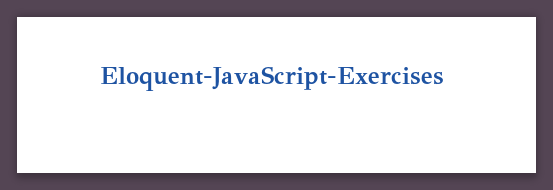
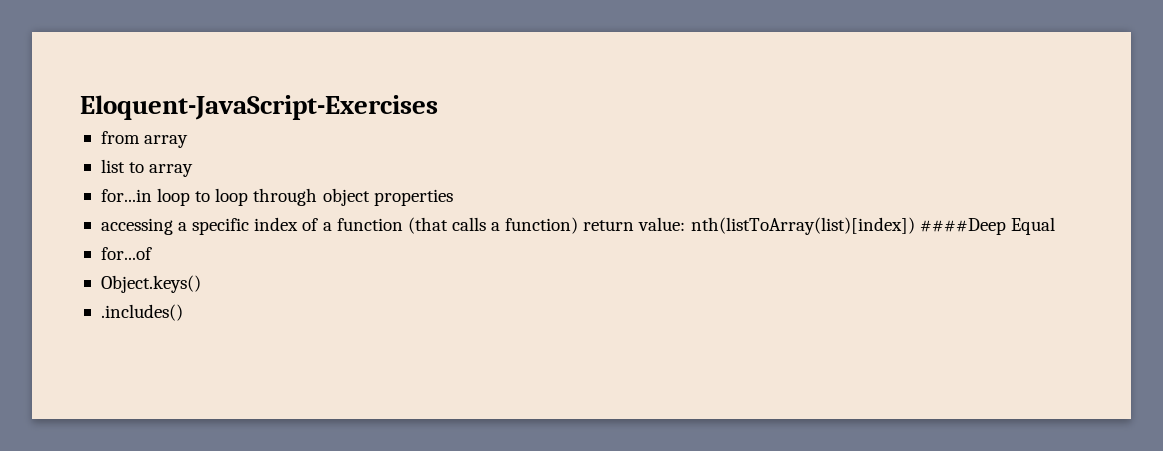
(444, 78) none -> [100,131,189,148] [100,159,194,177] [100,188,453,206] [100,217,1055,235] [100,247,152,260] [100,275,201,293] [100,304,183,321] // from array // list to array // for...in loop to loop through object properties // accessing a specific index of a function (that calls a function) return value: nth(listToArray(list)[index]) ####Deep Equal // for...of // Object.keys() // .includes()

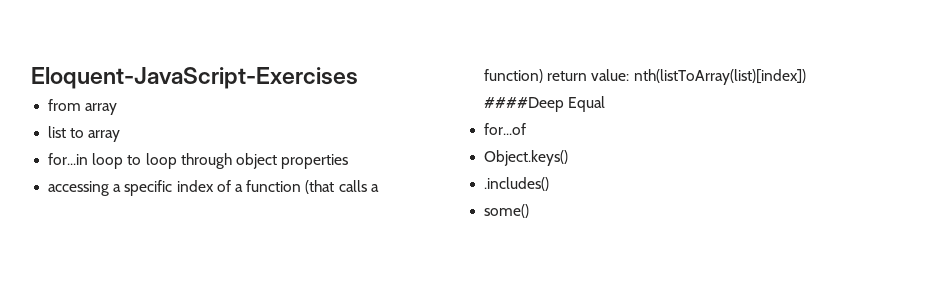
(183, 312) none -> [484,204,530,218] // some()

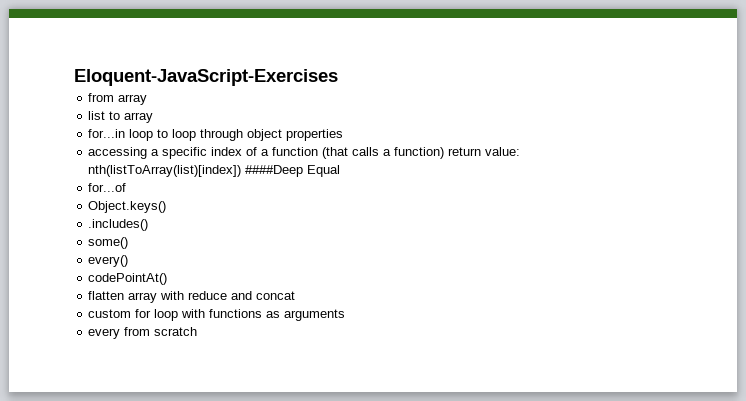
(530, 211) none -> [88,255,129,267] [88,273,168,285] [88,291,296,303] [88,309,346,321] [88,327,198,339] // every() // codePointAt() // flatten array with reduce and concat // custom for loop with functions as arguments // every from scratch

